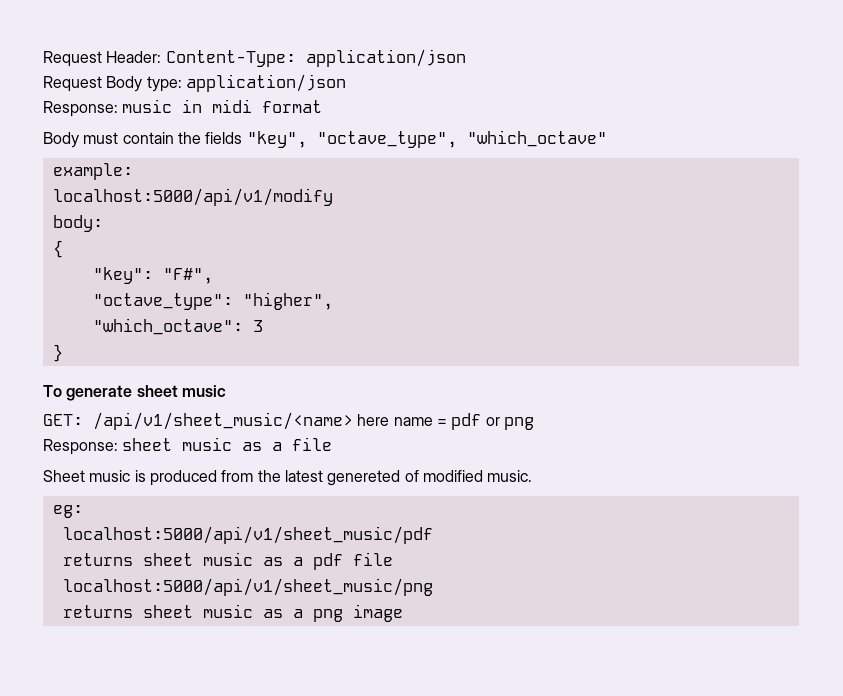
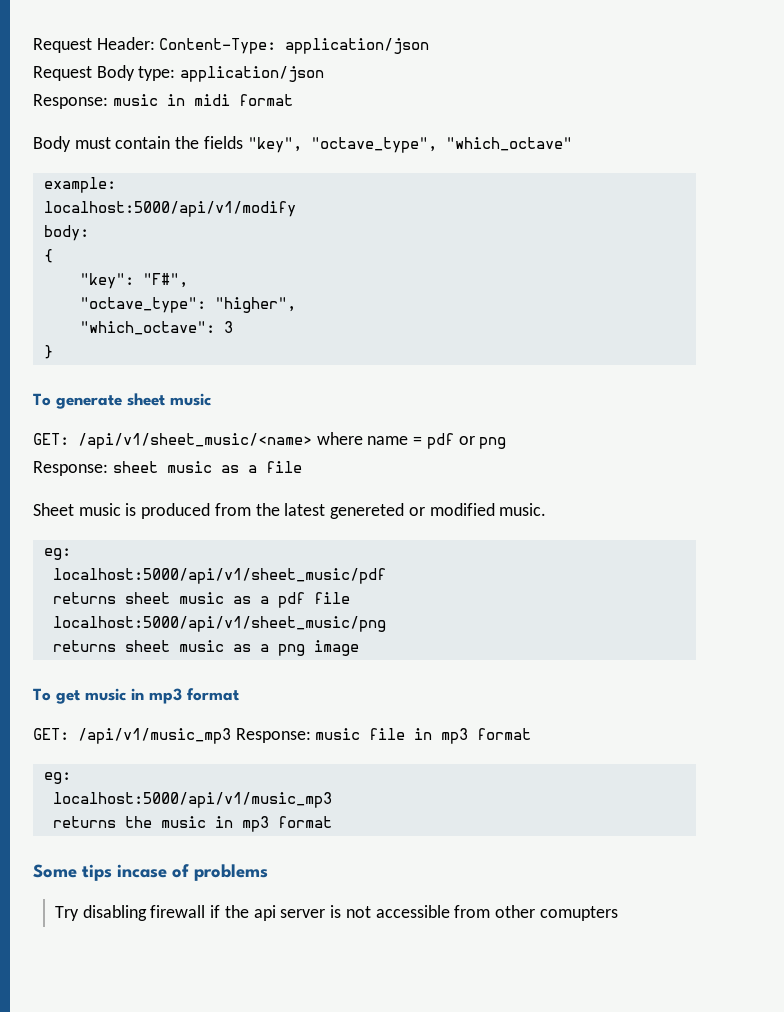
[357,414,390,426] here -> [316,432,363,445] where
[404,470,419,482] of -> [408,507,425,516] or
(403, 613) none -> [33,688,239,704] [33,728,532,744] [43,772,71,784] [52,792,332,808] [52,816,332,832] [33,864,268,881] [54,905,618,921] // To get music in mp3 format // GET: /api/v1/music_mp3 Response: music file in mp3 format // eg: // localhost:5000/api/v1/music_mp3 // returns the music in mp3 format // Some tips incase of problems // Try disabling firewall if the api server is not accessible from other comupters

